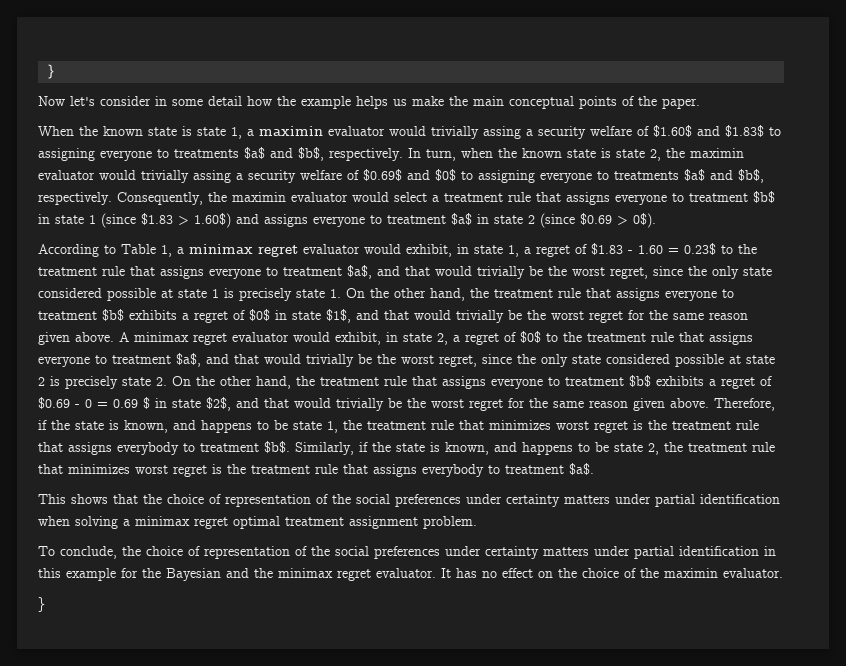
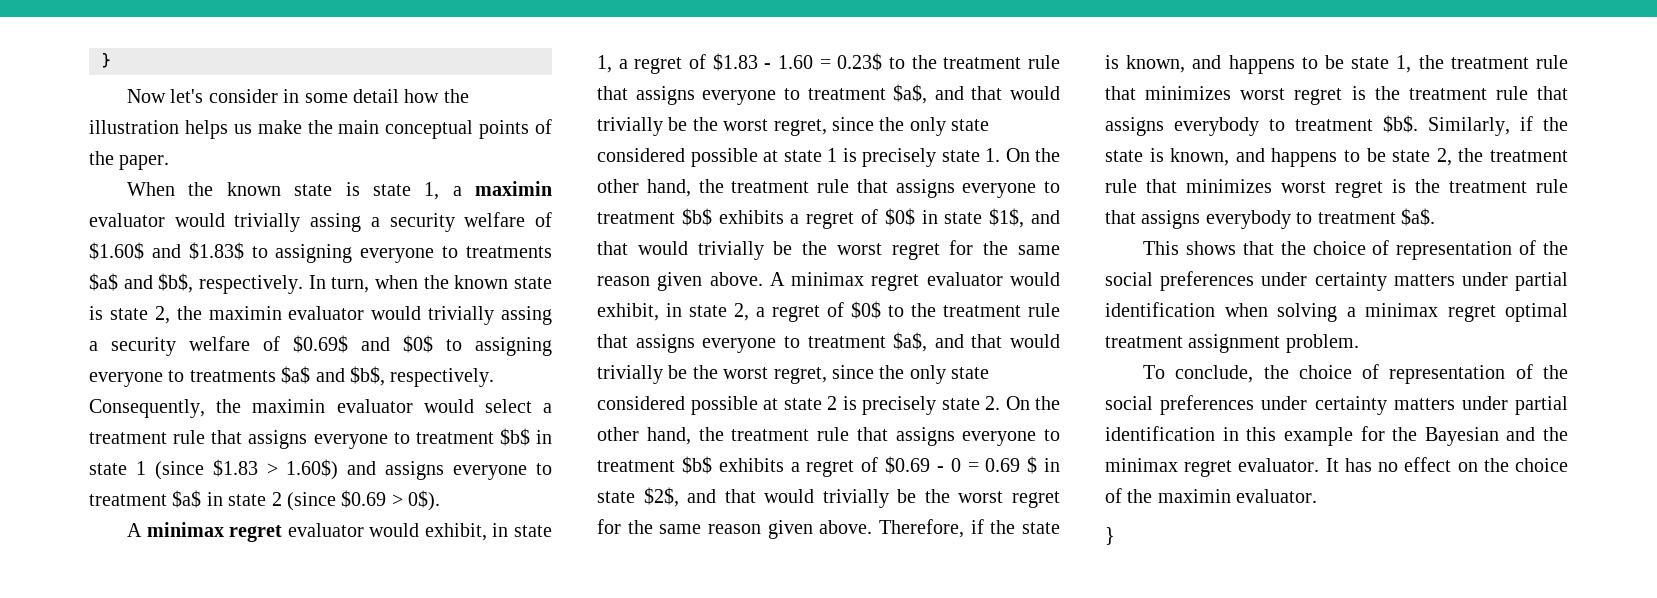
[301,96,351,109] example -> [89,120,179,134] illustration
[38,244,184,257] According to Table 1, a -> [127,523,143,537] A

